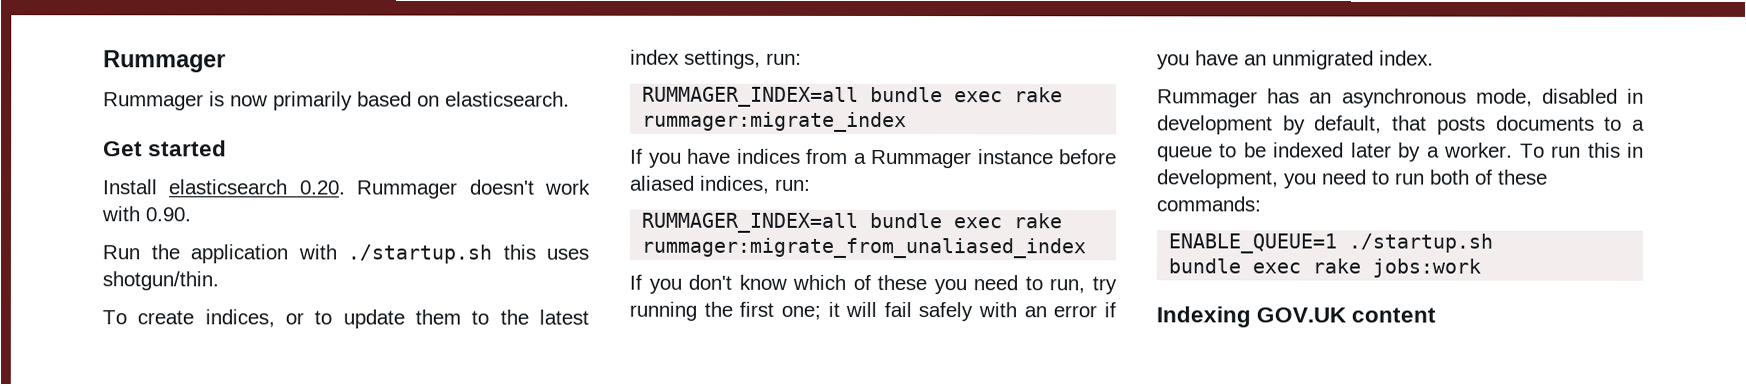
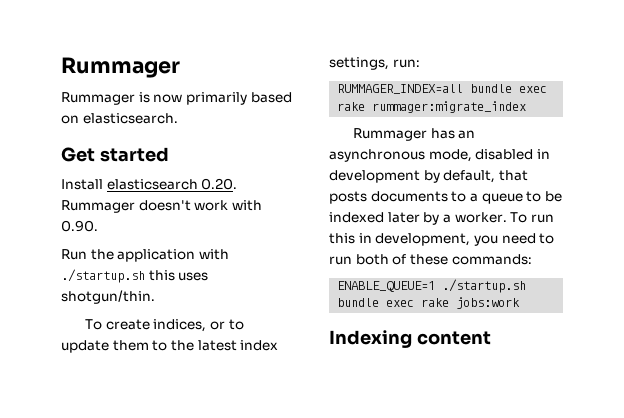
[630,148,1117,169] [630,175,811,194] [641,212,1063,233] [641,237,1087,259] [629,274,1117,295] [629,301,1116,322] [1157,50,1434,70] // If you have indices from a Rummager instance before aliased indices, run: // RUMMAGER_INDEX=all bundle exec rake rummager:migrate_from_unaliased_index // If you don't know which of these you need to run, try running the first one; it will fail safely with an error if you have an unmigrated index. -> (527, 107) none
[1256,307,1348,323] GOV.UK -> (412, 339) none

